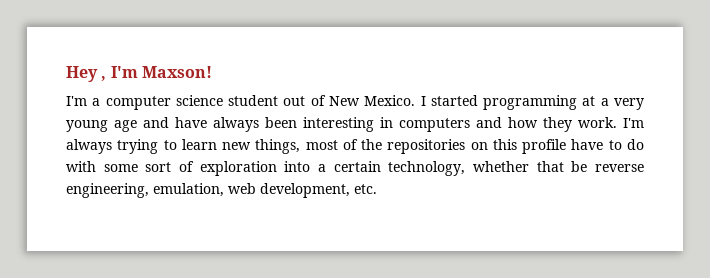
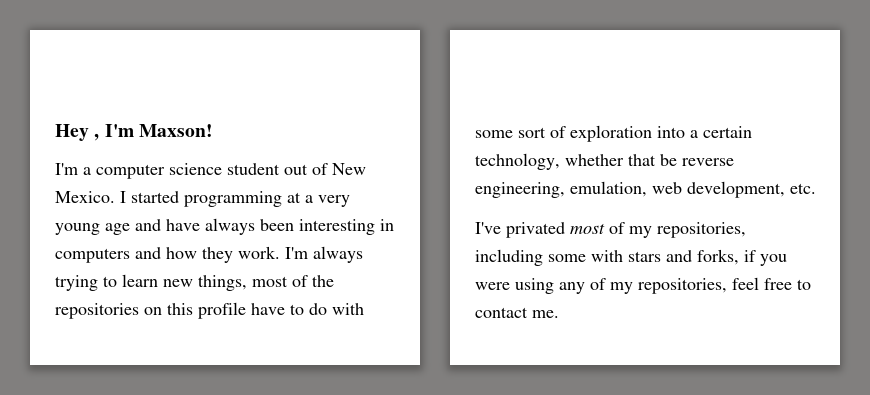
(377, 189) none -> [475,222,746,238] [475,249,787,266] [475,277,811,294] [475,307,559,318] // I've privated most of my repositories, including some with stars and forks, if you were using any of my repositories, feel free to contact me.

